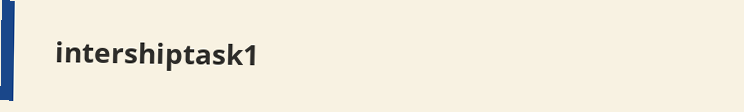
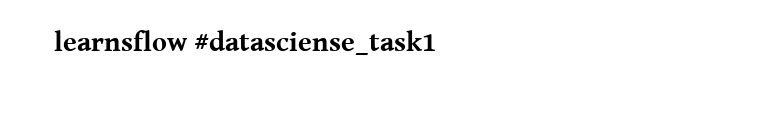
[54,41,260,73] intershiptask1 -> [54,30,438,55] learnsflow #datasciense_task1

